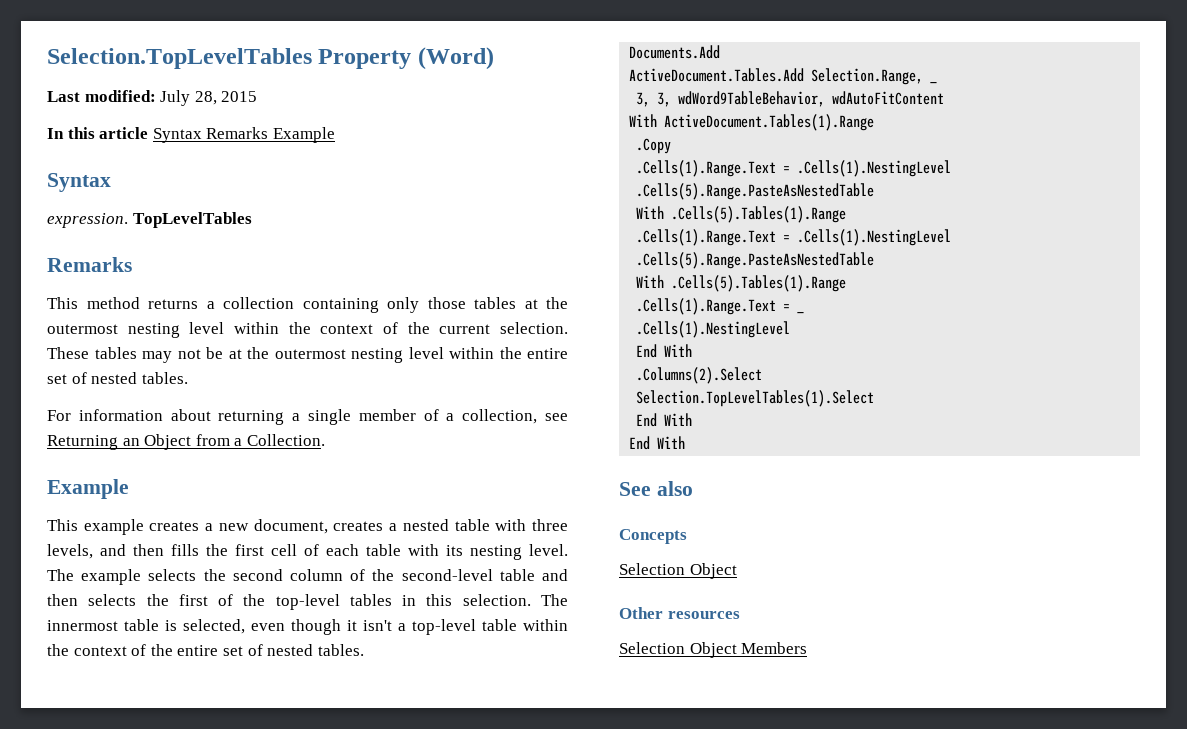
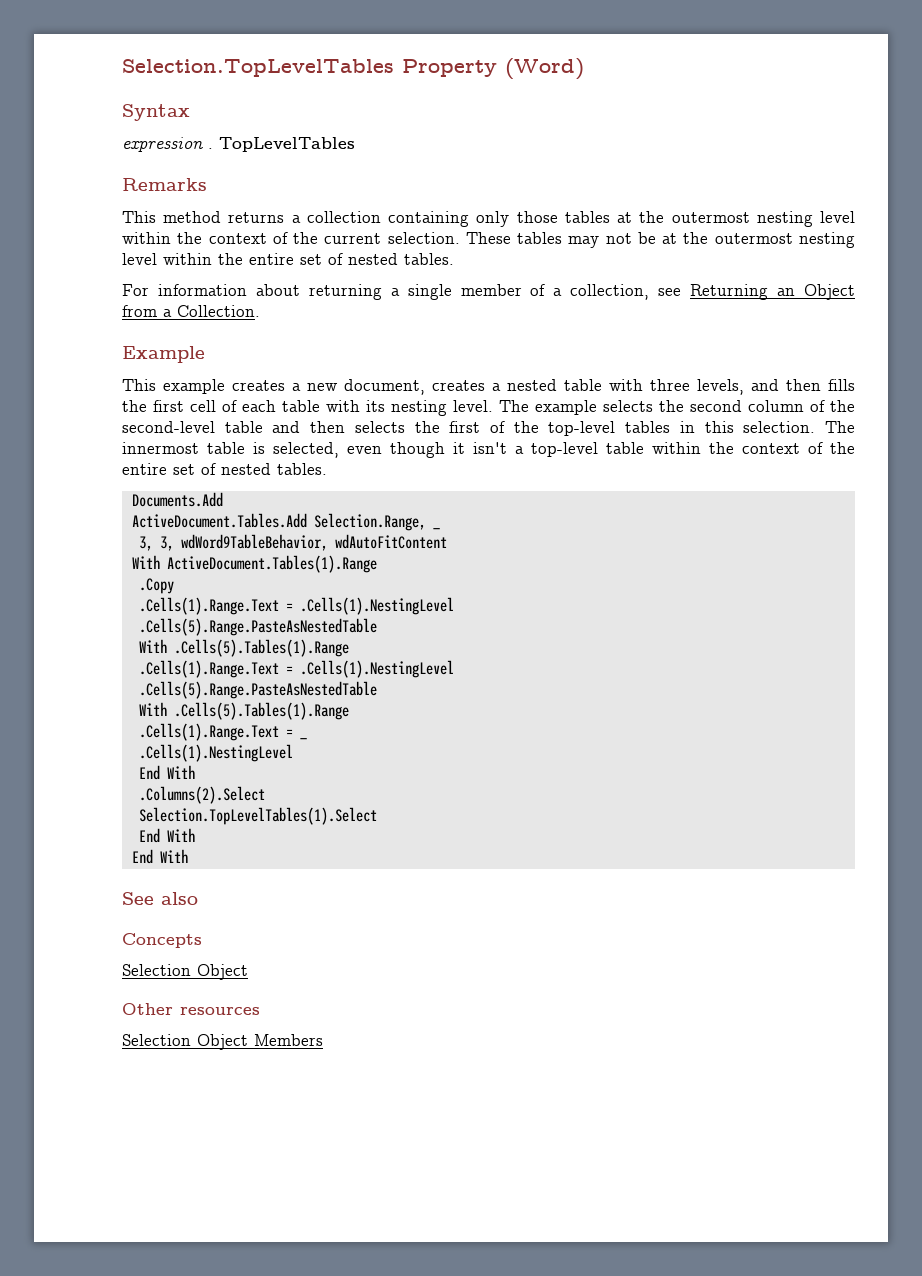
[47,90,258,106] [47,127,335,143] // Last modified: July 28, 2015 // In this article Syntax Remarks Example -> (584, 69) none
[47,213,128,228] expression. -> [122,137,213,152] expression .

